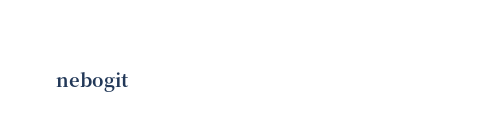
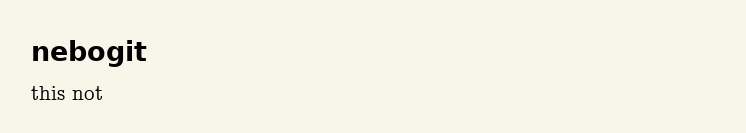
(129, 82) none -> [31,86,103,100] // this not

